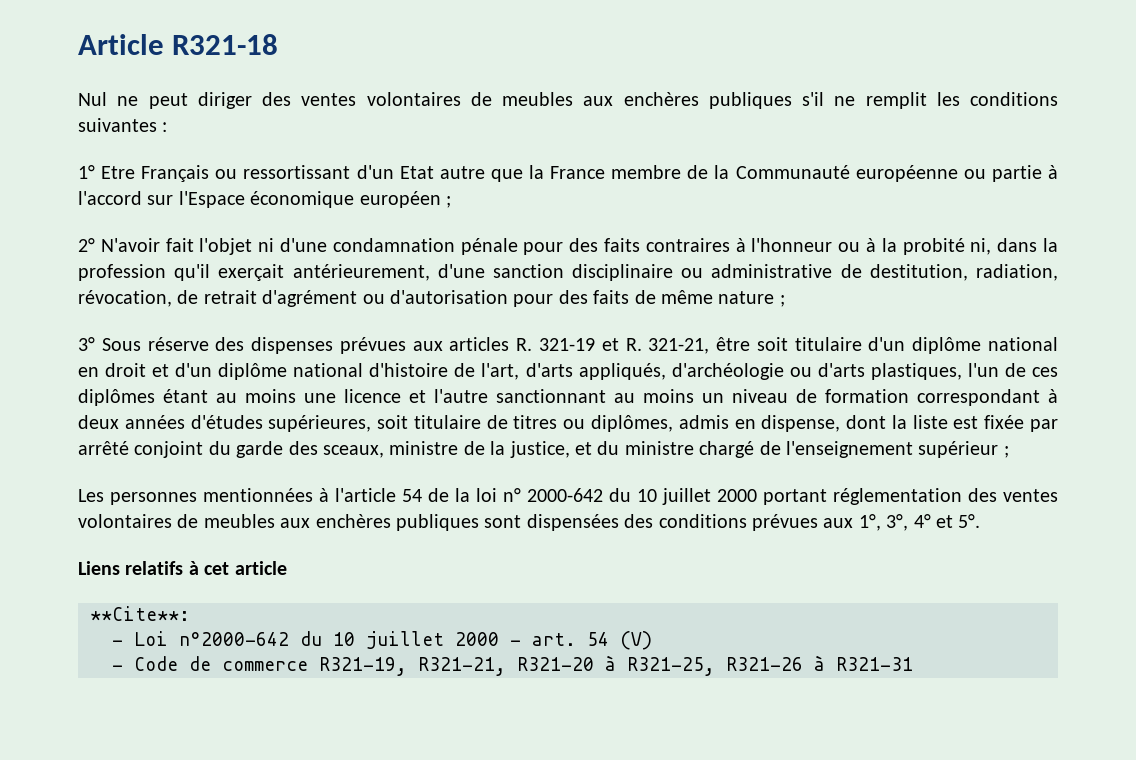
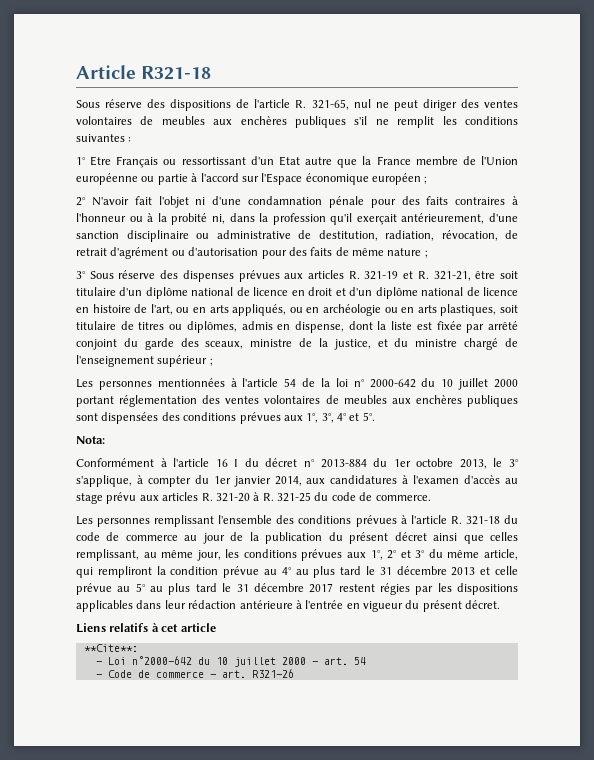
[78,92,107,106] Nul -> [76,99,371,111] Sous réserve des dispositions de l'article R. 321-65, nul
[714,165,850,179] la Communauté -> [480,156,518,165] l'Union
(1059, 344) none -> [236,287,289,296] de licence
[369,363,1058,380] [78,389,1058,406] [78,415,372,432] d'histoire de l'art, d'arts appliqués, d'archéologie ou d'arts plastiques, l'un de ces diplômes étant au moins une licence et l'autre sanctionnant au moins un niveau de formation correspondant à deux années d'études supérieures, -> [466,287,518,296] [76,304,497,316] de licence en histoire de l'art, ou en arts appliqués, ou en archéologie ou en arts plastiques,
(981, 521) none -> [76,436,105,444] [76,458,518,469] [76,475,518,487] [76,492,431,504] [76,515,518,527] [76,532,518,544] [76,549,518,561] [76,566,519,578] [76,583,518,595] [76,600,501,612] // Nota: // Conformément à l'article 16 I du décret n° 2013-884 du 1er octobre 2013, le 3° s'applique, à compter du 1er janvier 2014, aux candidatures à l'examen d'accès au stage prévu aux articles R. 321-20 à R. 321-25 du code de commerce. // Les personnes remplissant l'ensemble des conditions prévues à l'article R. 321-18 du code de commerce au jour de la publication du présent décret ainsi que celles remplissant, au même jour, les conditions prévues aux 1°, 2° et 3° du même article, qui rempliront la condition prévue au 4° au plus tard le 31 décembre 2013 et celle prévue au 5° au plus tard le 31 décembre 2017 restent régies par les dispositions applicables dans leur rédaction antérieure à l'entrée en vigueur du présent décret.
[620,631,652,650] (V) -> (366, 661) none
[319,655,913,676] R321-19, R321-21, R321-20 à R321-25, R321-26 à R321-31 -> [209,669,294,678] - art. R321-26

